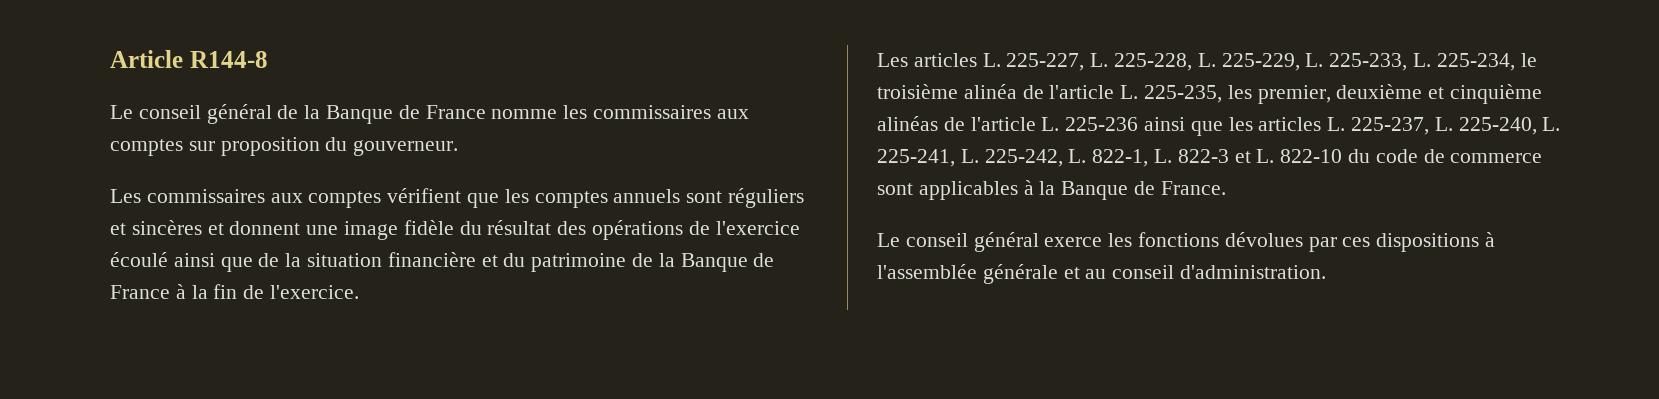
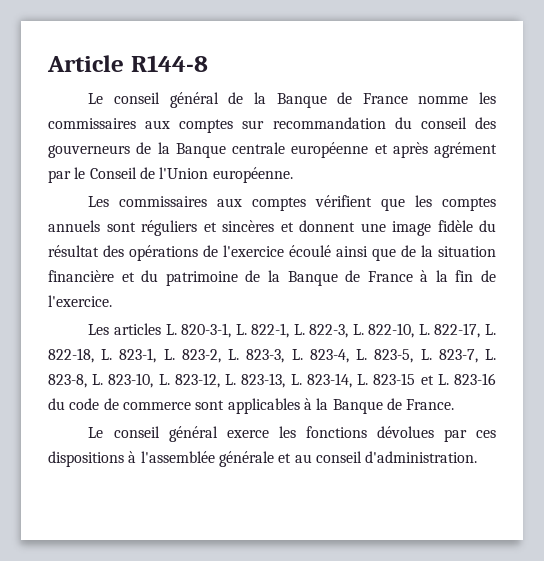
[220,137,459,156] proposition du gouverneur. -> [272,117,497,129] [48,142,497,158] [48,167,293,183] recommandation du conseil des gouverneurs de la Banque centrale européenne et après agrément par le Conseil de l'Union européenne.
[1006,53,1537,71] [877,84,1543,104] [877,116,1561,136] [877,149,1229,167] 225-227, L. 225-228, L. 225-229, L. 225-233, L. 225-234, le troisième alinéa de l'article L. 225-235, les premier, deuxième et cinquième alinéas de l'article L. 225-236 ainsi que les articles L. 225-237, L. 225-240, L. 225-241, L. 225-242, L. 822-1, L. 822-3 -> [181,323,496,338] [48,348,496,363] [48,373,416,388] 820-3-1, L. 822-1, L. 822-3, L. 822-10, L. 822-17, L. 822-18, L. 823-1, L. 823-2, L. 823-3, L. 823-4, L. 823-5, L. 823-7, L. 823-8, L. 823-10, L. 823-12, L. 823-13, L. 823-14, L. 823-15
[1280,149,1343,163] 822-10 -> [453,373,496,385] 823-16

